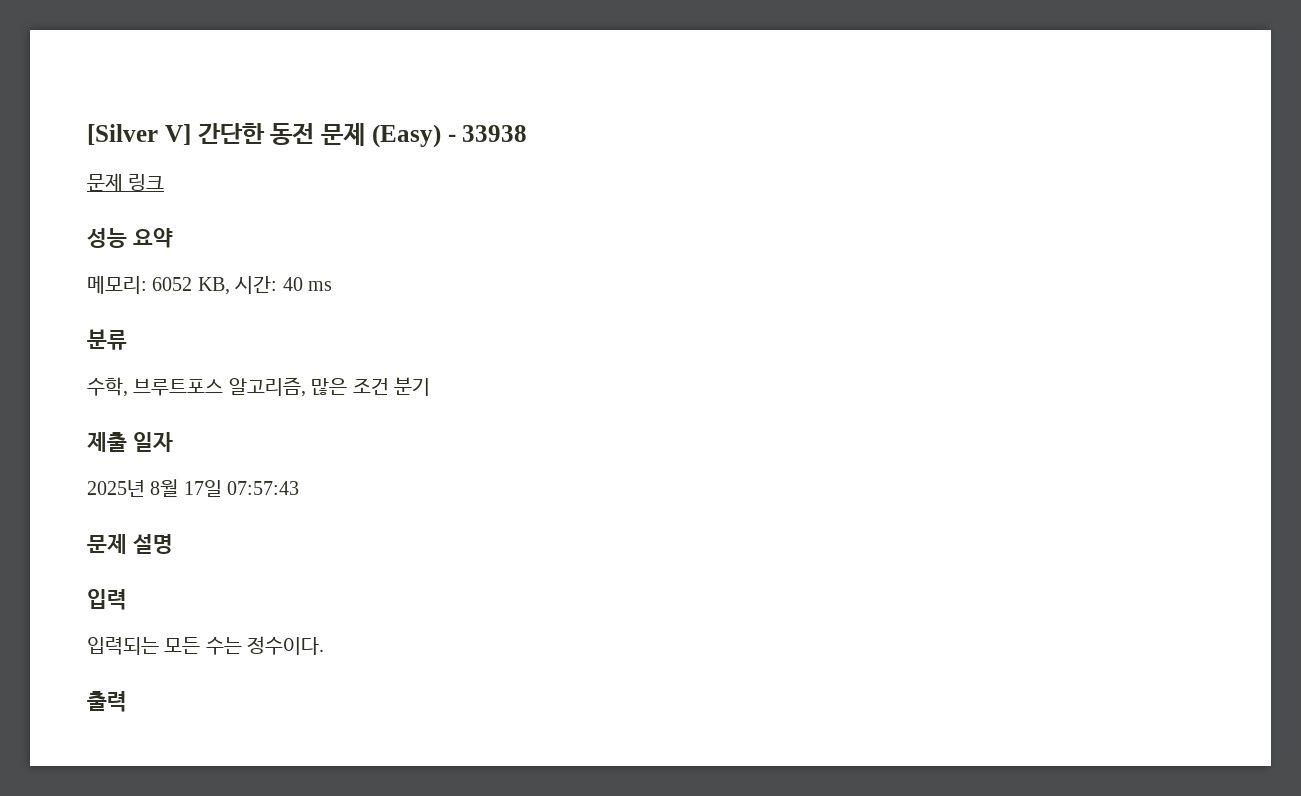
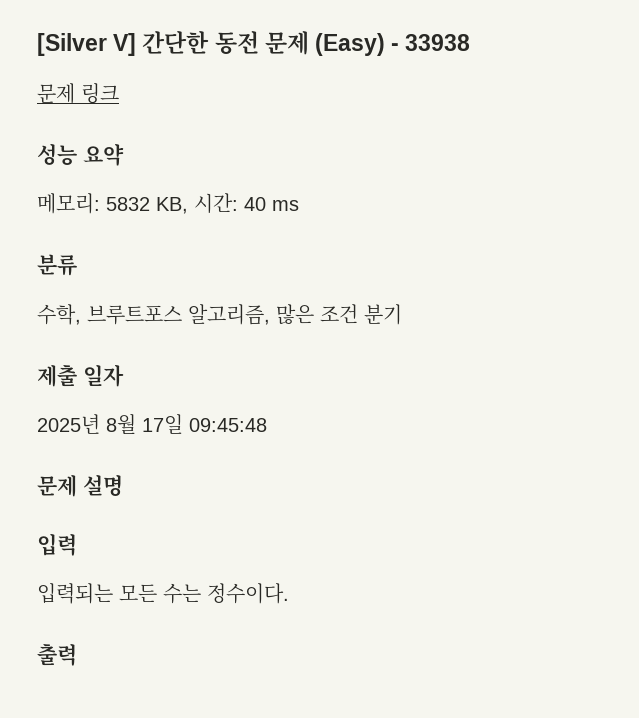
[152,277,193,291] 6052 -> [106,197,150,211] 5832
[227,481,300,495] 07:57:43 -> [189,418,267,432] 09:45:48

